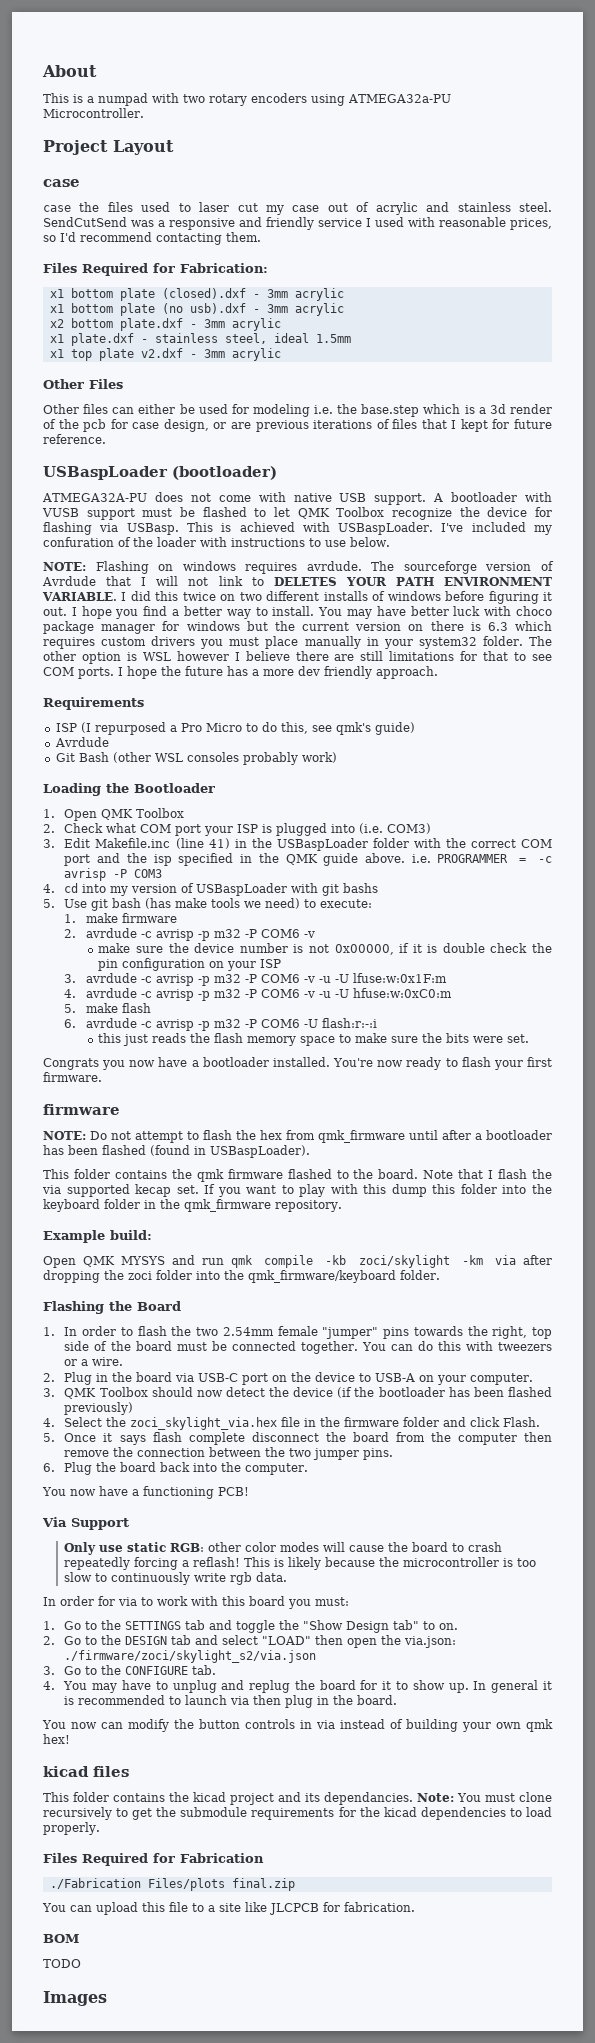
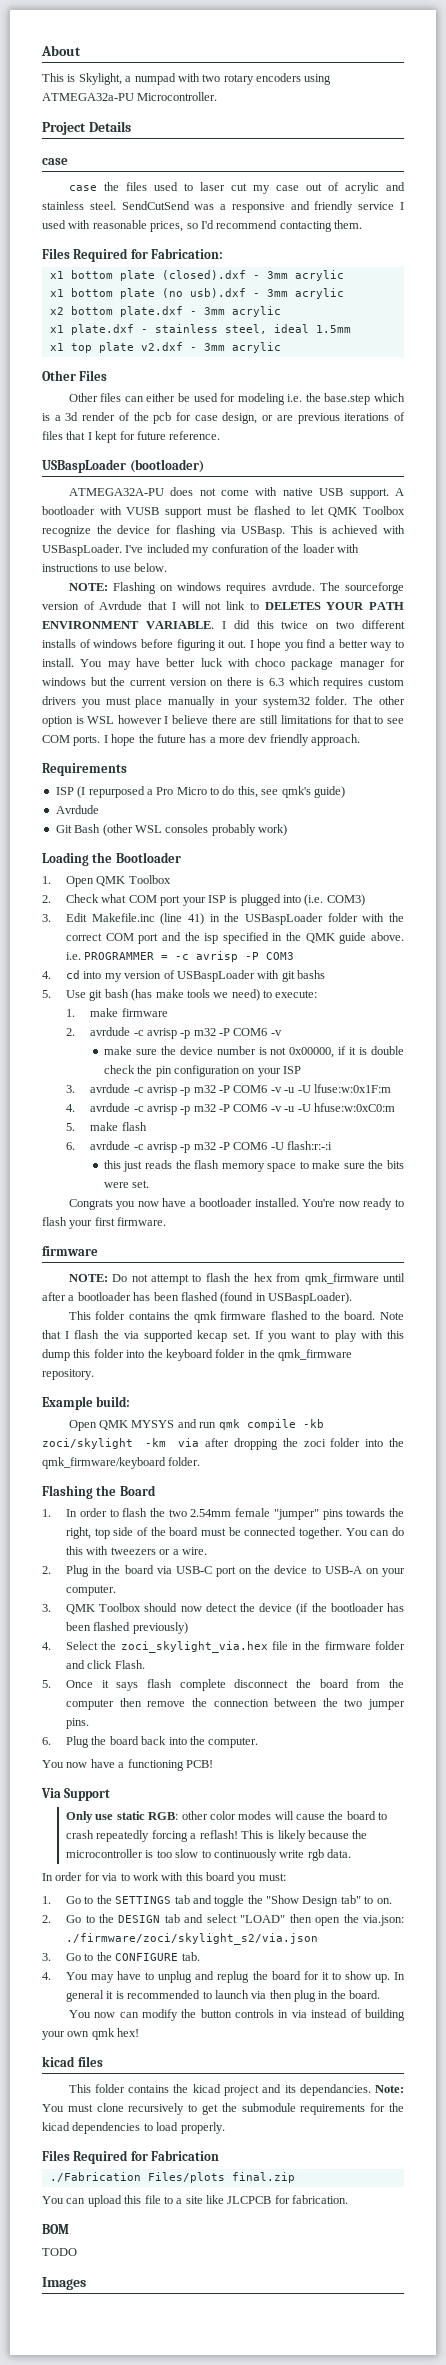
(83, 98) none -> [78,73,122,85] Skylight,
[113,140,174,155] Layout -> [88,121,131,132] Details

